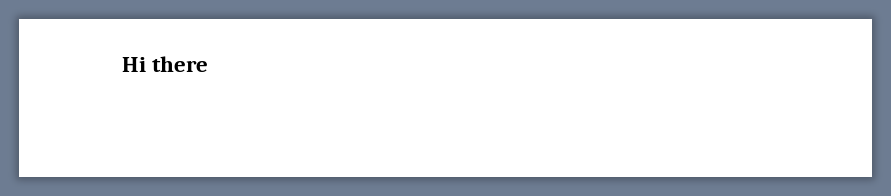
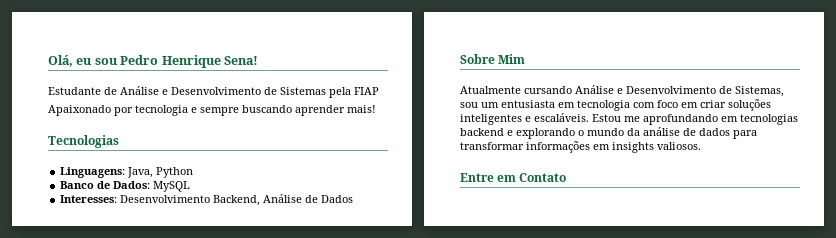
[122,56,209,72] Hi there -> [48,55,258,68] [48,86,379,98] [48,105,376,116] [48,135,119,148] [60,167,194,178] [60,181,191,192] [60,194,354,206] [460,54,526,64] [460,85,784,97] [460,99,771,111] [460,113,798,125] [460,127,757,139] [460,141,701,153] [460,173,567,182] Olá, eu sou Pedro Henrique Sena! // Estudante de Análise e Desenvolvimento de Sistemas pela FIAP // Apaixonado por tecnologia e sempre buscando aprender mais! // Tecnologias // Linguagens: Java, Python // Banco de Dados: MySQL // Interesses: Desenvolvimento Backend, Análise de Dados // Sobre Mim // Atualmente cursando Análise e Desenvolvimento de Sistemas, sou um entusiasta em tecnologia com foco em criar soluções inteligentes e escaláveis. Estou me aprofundando em tecnologias backend e explorando o mundo da análise de dados para transformar informações em insights valiosos. // Entre em Contato

